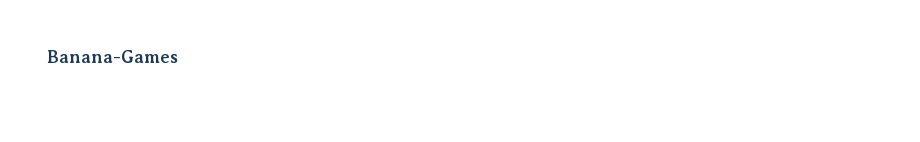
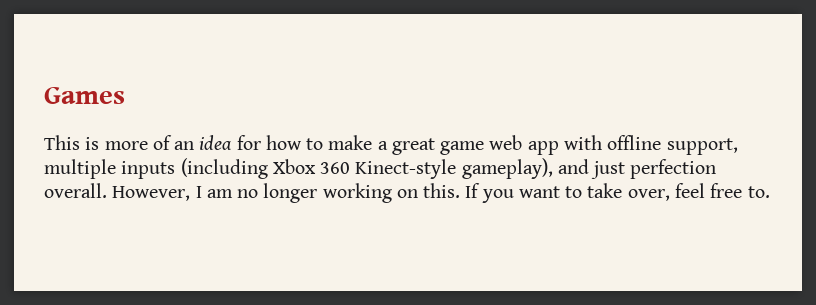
[47,50,178,63] Banana-Games -> [44,87,125,104] [44,135,738,155] [44,158,717,179] [44,183,770,203] Games // This is more of an idea for how to make a great game web app with offline support, multiple inputs (including Xbox 360 Kinect-style gameplay), and just perfection overall. However, I am no longer working on this. If you want to take over, feel free to.

